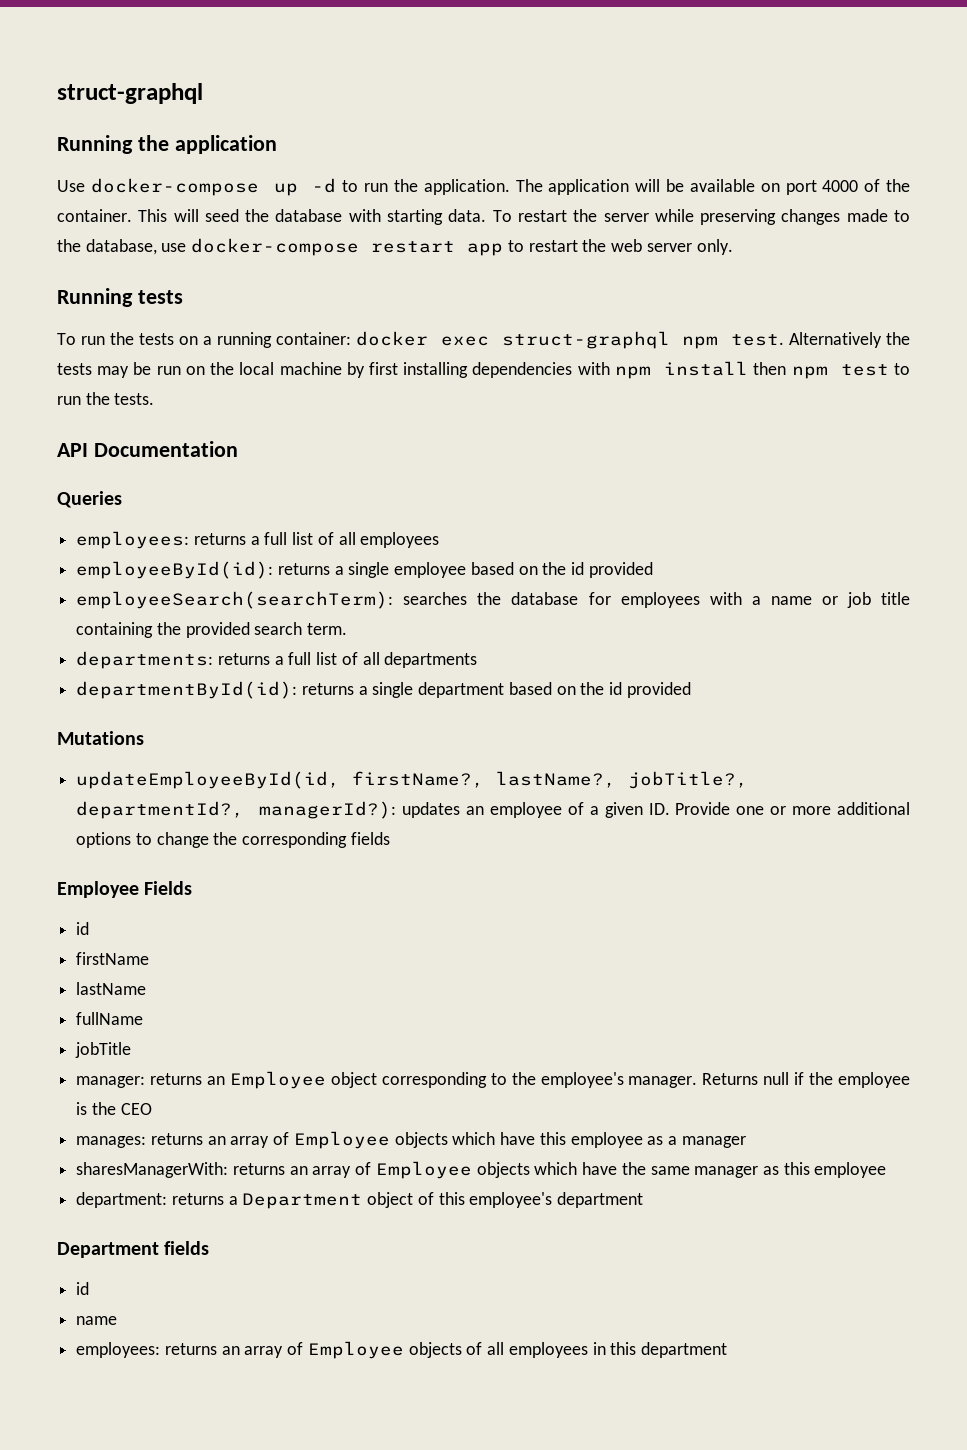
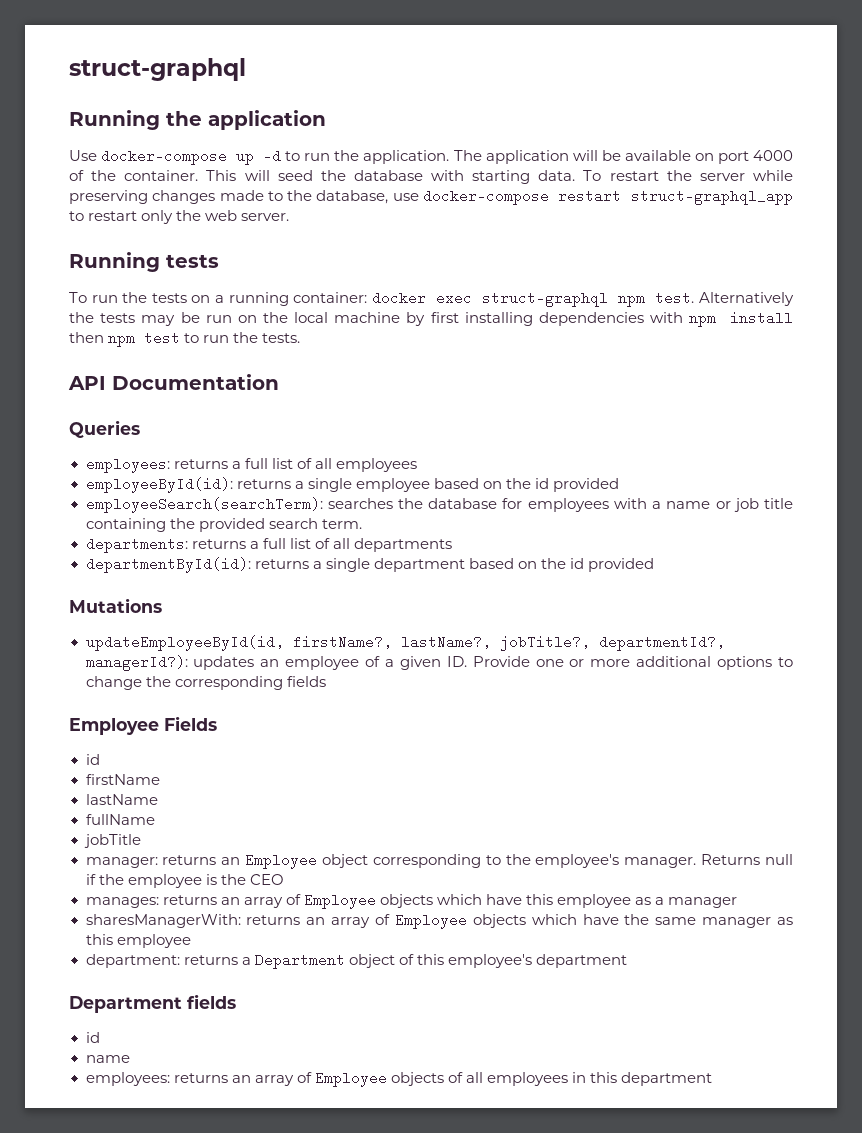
[467,243,504,256] app -> [631,189,793,205] struct-graphql_app
(578, 246) none -> [141,210,174,224] only
[646,239,733,255] server only. -> [241,213,290,221] server.

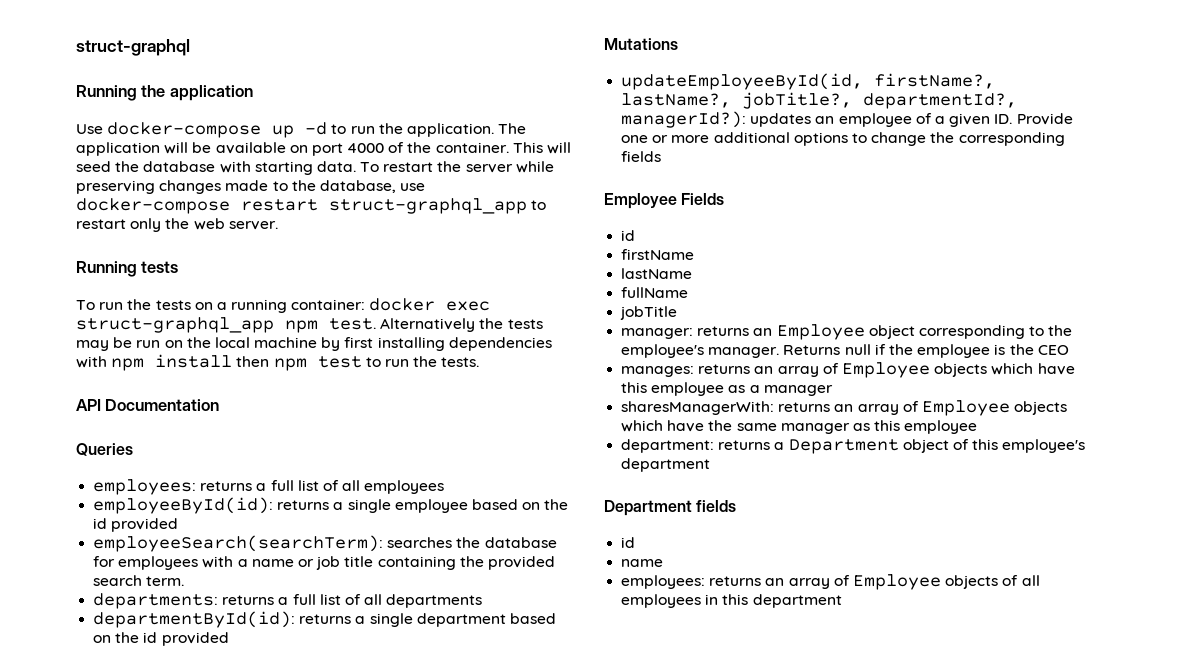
[482,291,609,307] struct-graphql -> [76,317,274,333] struct-graphql_app

